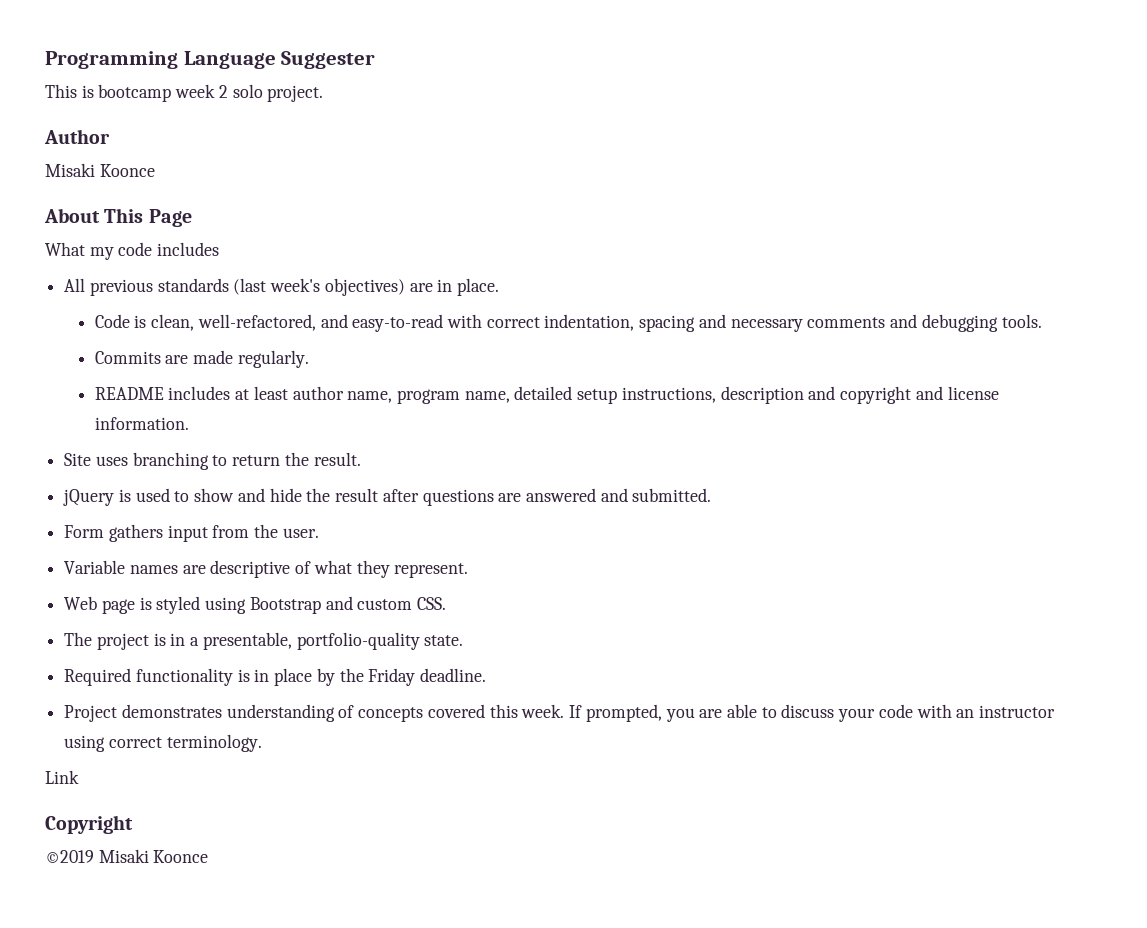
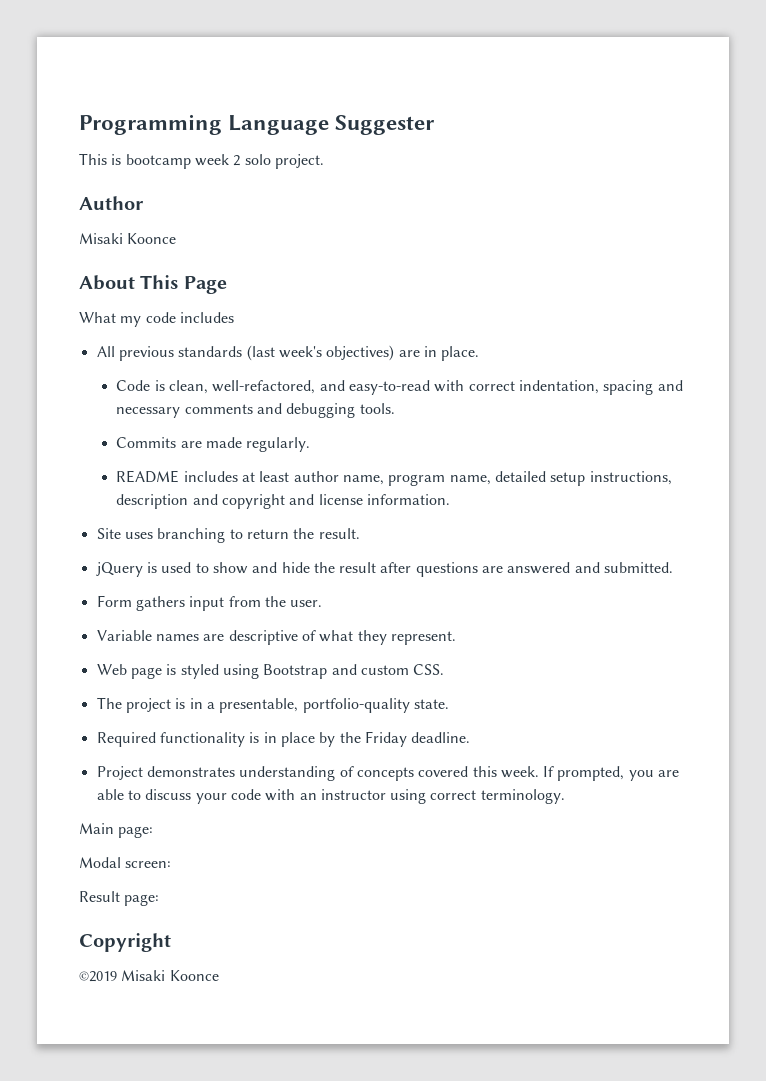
[45,770,79,784] Link -> [79,823,154,838] [79,857,172,868] [79,891,160,906] Main page: // Modal screen: // Result page:

